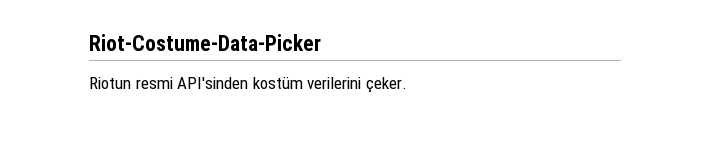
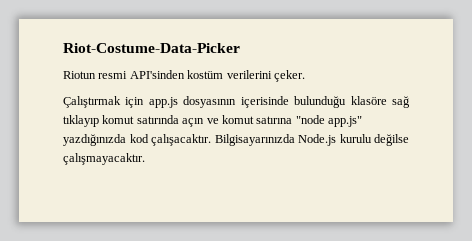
(407, 85) none -> [63,96,410,108] [63,115,362,127] [63,134,409,146] [63,153,145,165] // Çalıştırmak için app.js dosyasının içerisinde bulunduğu klasöre sağ tıklayıp komut satırında açın ve komut satırına "node app.js" yazdığınızda kod çalışacaktır. Bilgisayarınızda Node.js kurulu değilse çalışmayacaktır.

